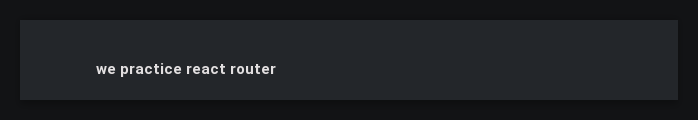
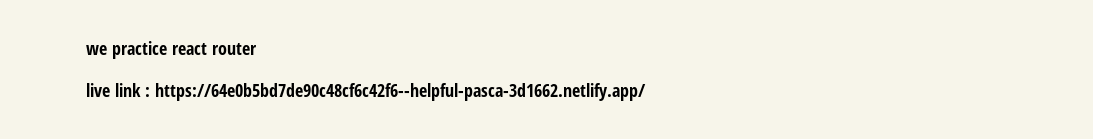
(277, 69) none -> [86,83,646,101] // live link : https://64e0b5bd7de90c48cf6c42f6--helpful-pasca-3d1662.netlify.app/

